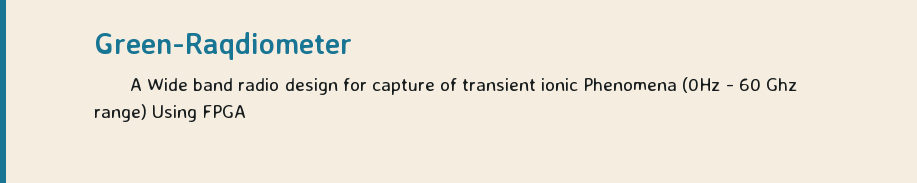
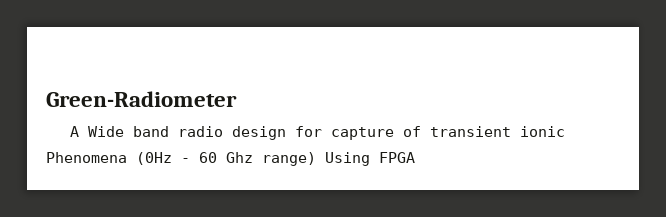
[94,32,352,60] Green-Raqdiometer -> [46,91,237,107] Green-Radiometer

